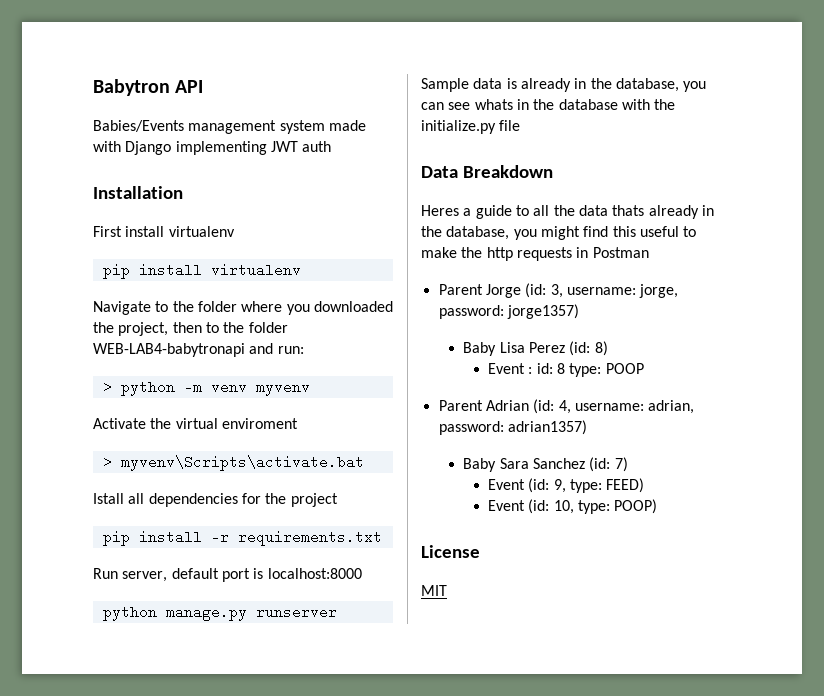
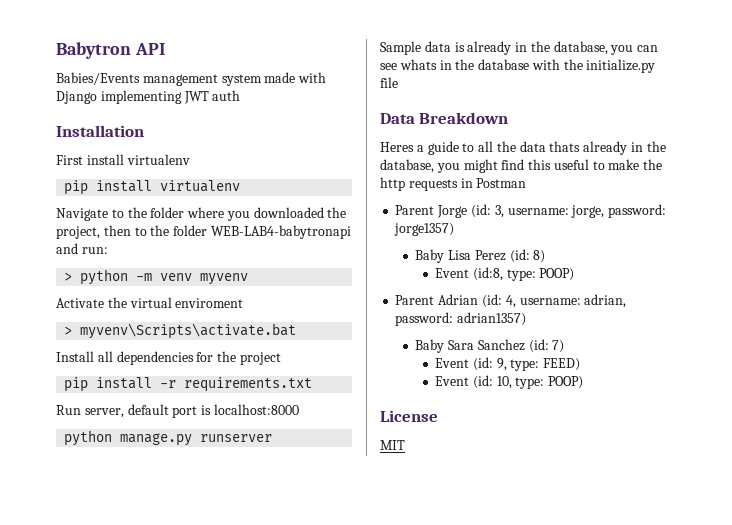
[93,493,124,504] Istall -> [56,351,94,362] Install
[528,363,644,377] : id: 8 type: POOP -> [472,267,575,281] (id:8, type: POOP)

